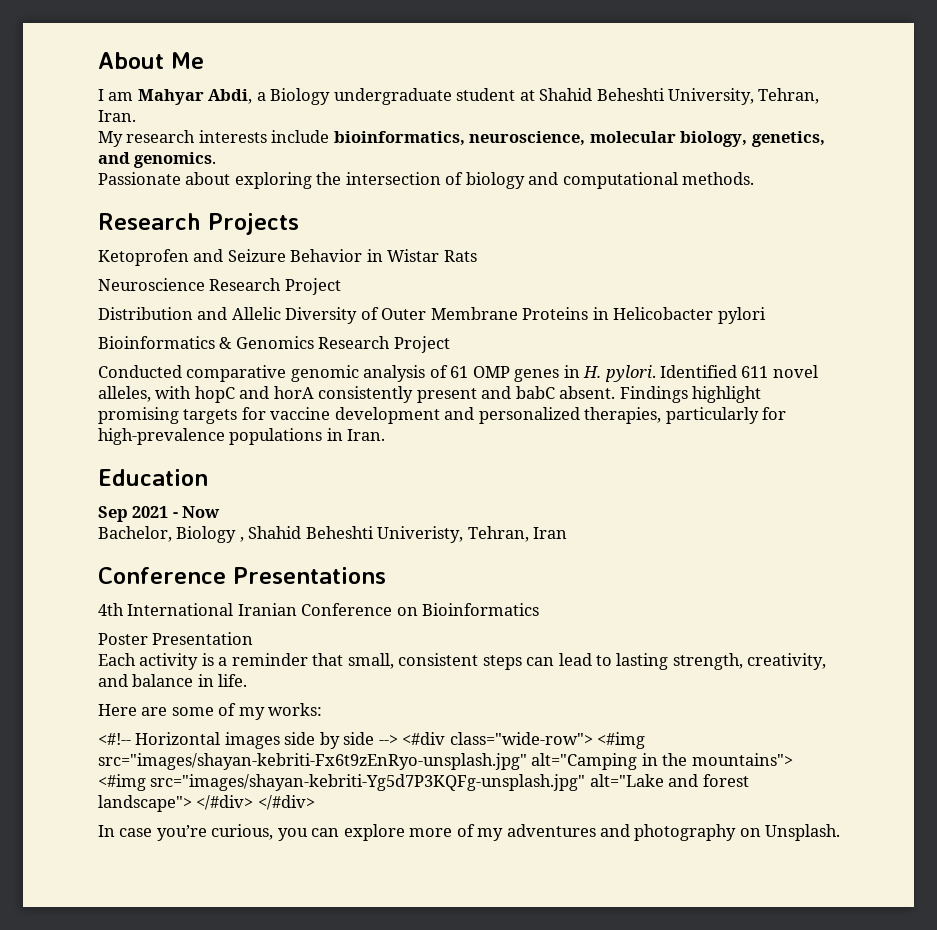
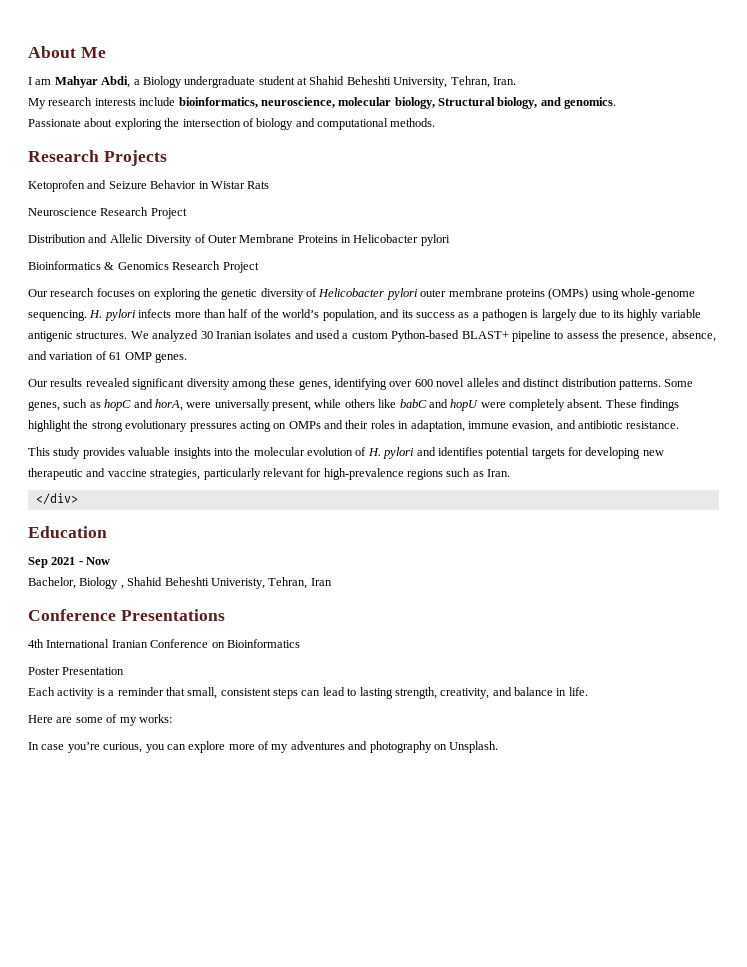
[751,131,825,147] genetics, -> [438,97,538,109] Structural biology,
[98,365,818,382] [98,386,762,403] [98,407,787,424] [98,428,386,445] Conducted comparative genomic analysis of 61 OMP genes in H. pylori. Identified 611 novel alleles, with hopC and horA consistently present and babC absent. Findings highlight promising targets for vaccine development and personalized therapies, particularly for high-prevalence populations in Iran. -> [28,288,695,300] [28,309,701,321] [28,330,716,342] [28,351,187,363] [28,378,694,390] [28,399,680,411] [28,420,680,432] [28,447,664,459] [28,468,511,480] [35,493,78,505] Our research focuses on exploring the genetic diversity of Helicobacter pylori outer membrane proteins (OMPs) using whole-genome sequencing. H. pylori infects more than half of the world’s population, and its success as a pathogen is largely due to its highly variable antigenic structures. We analyzed 30 Iranian isolates and used a custom Python-based BLAST+ pipeline to assess the presence, absence, and variation of 61 OMP genes. // Our results revealed significant diversity among these genes, identifying over 600 novel alleles and distinct distribution patterns. Some genes, such as hopC and horA, were universally present, while others like babC and hopU were completely absent. These findings highlight the strong evolutionary pressures acting on OMPs and their roles in adaptation, immune evasion, and antibiotic resistance. // This study provides valuable insights into the molecular evolution of H. pylori and identifies potential targets for developing new therapeutic and vaccine strategies, particularly relevant for high-prevalence regions such as Iran. // </div>
[98,732,646,749] [98,753,793,770] [98,774,749,791] [98,795,315,812] // <#!-- Horizontal images side by side --> <#div class="wide-row"> <#img src="images/shayan-kebriti-Fx6t9zEnRyo-unsplash.jpg" alt="Camping in the mountains"> <#img src="images/shayan-kebriti-Yg5d7P3KQFg-unsplash.jpg" alt="Lake and forest landscape"> </#div> </#div> -> (172, 718) none

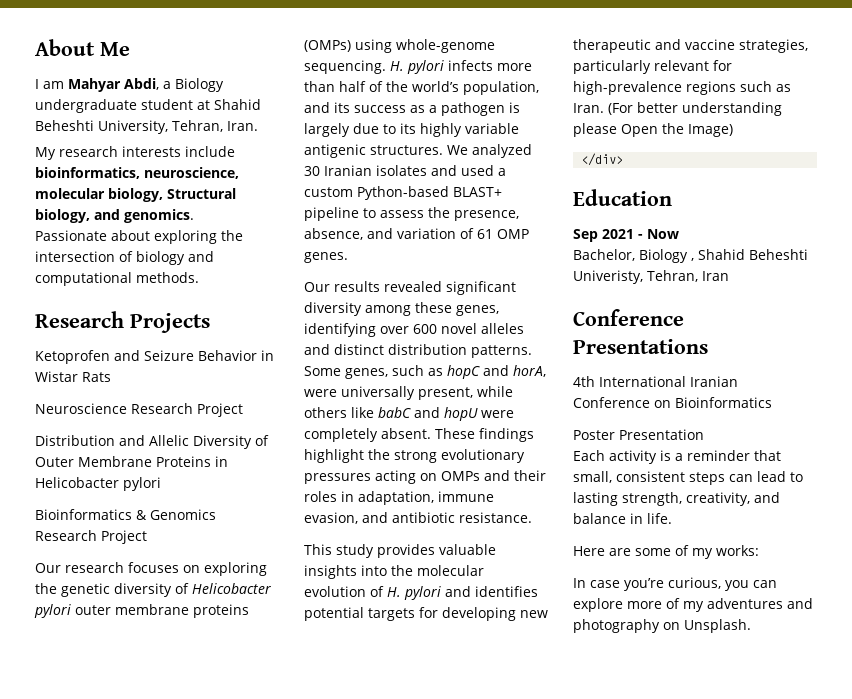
(511, 473) none -> [608,102,782,116] [573,123,733,137] (For better understanding please Open the Image)

